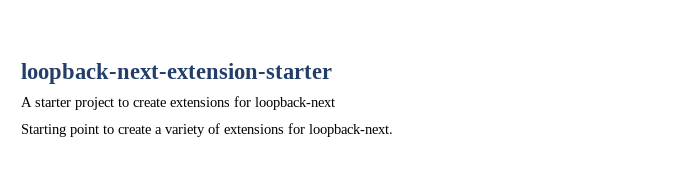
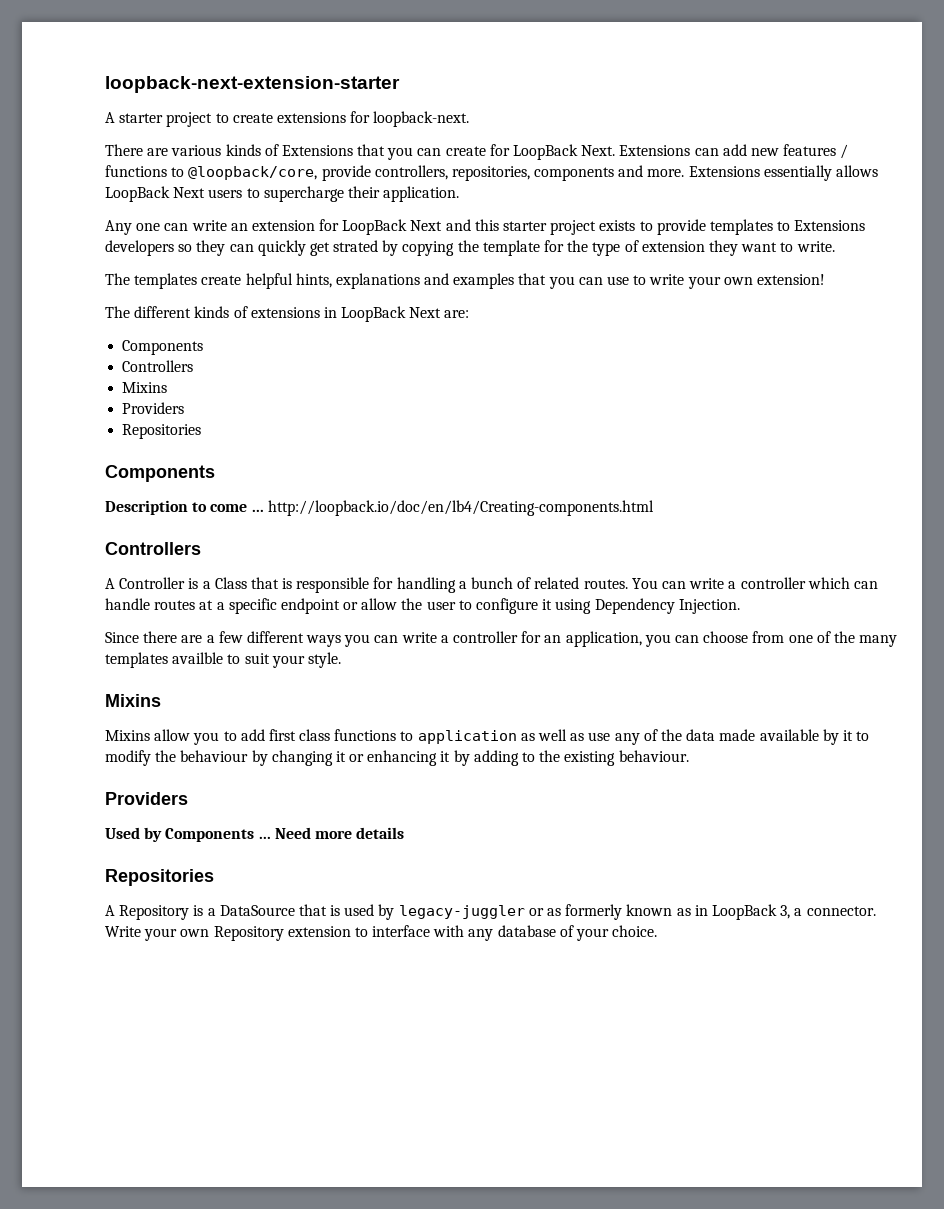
[255,97,335,110] [21,123,393,137] loopback-next // Starting point to create a variety of extensions for loopback-next. -> [373,111,470,127] [105,144,849,160] [105,165,879,181] [105,186,460,202] [105,219,866,235] [105,240,835,256] [105,273,825,289] [105,306,470,322] [122,340,204,355] [122,360,194,372] [122,382,168,393] [122,402,185,414] [122,424,202,439] [105,465,215,482] [105,500,654,516] [105,542,201,555] [105,577,878,593] [105,598,740,614] [105,631,898,647] [105,652,341,668] [105,694,161,707] [105,729,870,745] [105,750,689,766] [105,792,188,805] [105,827,405,842] [105,869,214,886] [105,904,876,920] [105,925,658,941] loopback-next. // There are various kinds of Extensions that you can create for LoopBack Next. Extensions can add new features / functions to @loopback/core, provide controllers, repositories, components and more. Extensions essentially allows LoopBack Next users to supercharge their application. // Any one can write an extension for LoopBack Next and this starter project exists to provide templates to Extensions developers so they can quickly get strated by copying the template for the type of extension they want to write. // The templates create helpful hints, explanations and examples that you can use to write your own extension! // The different kinds of extensions in LoopBack Next are: // Components // Controllers // Mixins // Providers // Repositories // Components // Description to come ... http://loopback.io/doc/en/lb4/Creating-components.html // Controllers // A Controller is a Class that is responsible for handling a bunch of related routes. You can write a controller which can handle routes at a specific endpoint or allow the user to configure it using Dependency Injection. // Since there are a few different ways you can write a controller for an application, you can choose from one of the many templates availble to suit your style. // Mixins // Mixins allow you to add first class functions to application as well as use any of the data made available by it to modify the behaviour by changing it or enhancing it by adding to the existing behaviour. // Providers // Used by Components ... Need more details // Repositories // A Repository is a DataSource that is used by legacy-juggler or as formerly known as in LoopBack 3, a connector. Write your own Repository extension to interface with any database of your choice.

